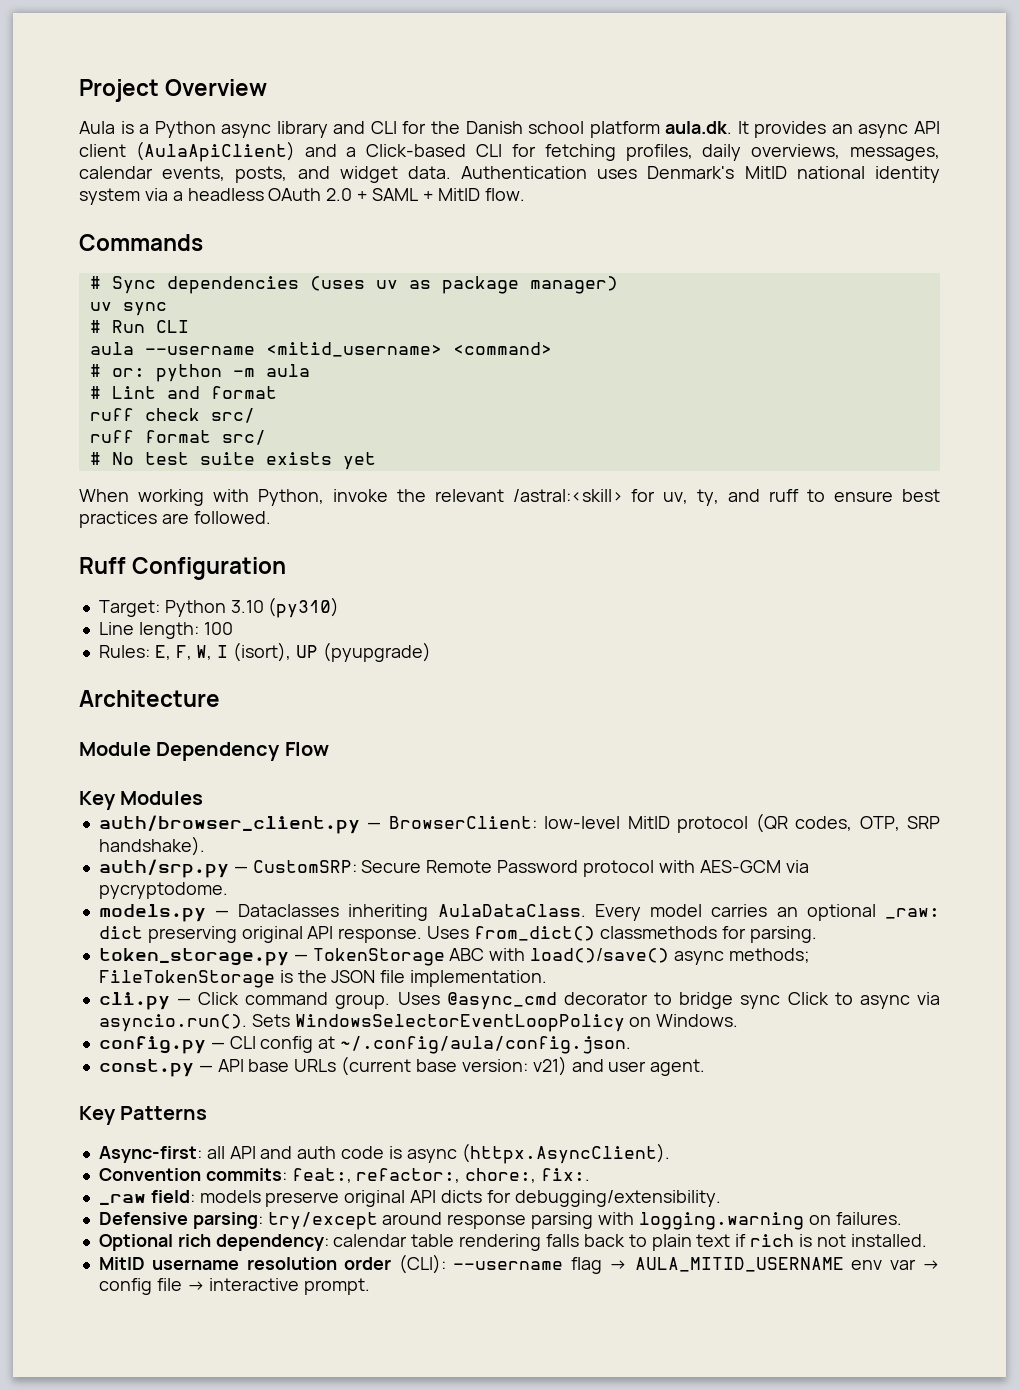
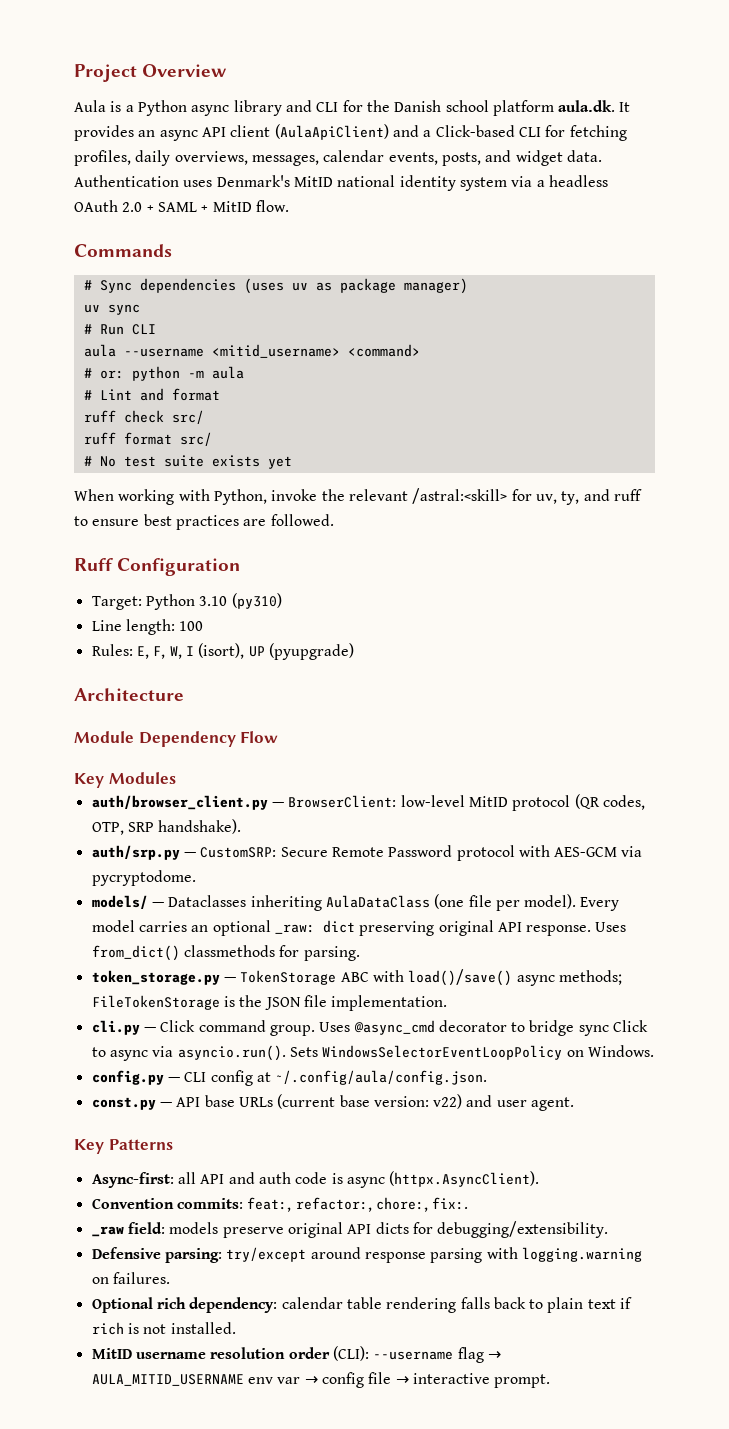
[98,904,206,922] models.py -> [91,895,148,909] models/
[437,904,586,917] AulaDataClass. -> [325,894,577,911] AulaDataClass (one file per model).
[532,1056,567,1076] v21) -> [433,1094,463,1109] v22)

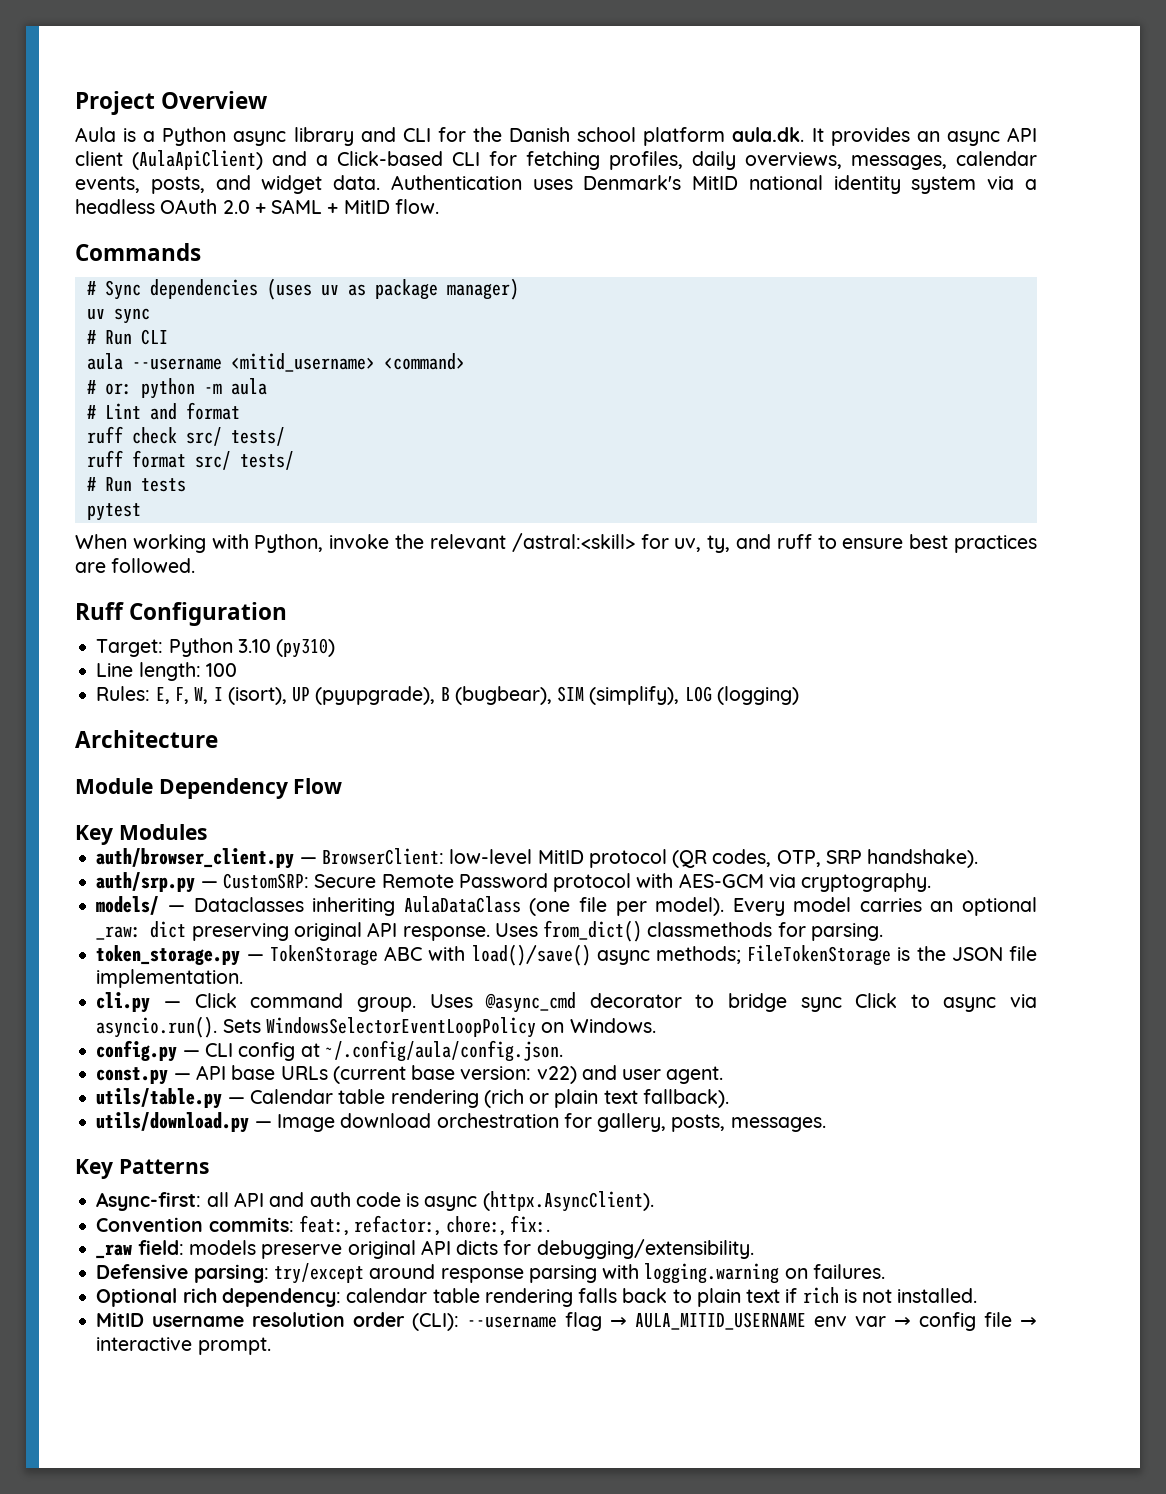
(204, 417) none -> [230,427,285,446] tests/
[83,455,292,469] // # No test suite exists yet -> [239,451,294,470] [86,477,186,492] [86,503,141,521] tests/ // # Run tests // pytest
[268,643,354,660] (pyupgrade) -> [315,686,799,705] (pyupgrade), B (bugbear), SIM (simplify), LOG (logging)
[91,870,196,886] pycryptodome. -> [801,873,932,892] cryptography.
(575, 1104) none -> [96,1088,729,1109] [96,1112,826,1133] // utils/table.py — Calendar table rendering (rich or plain text fallback). // utils/download.py — Image download orchestration for gallery, posts, messages.

